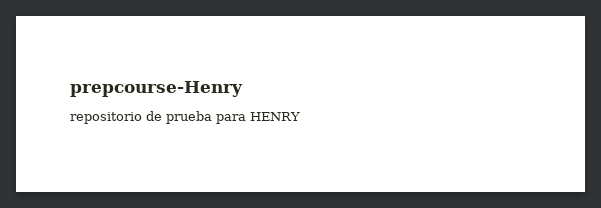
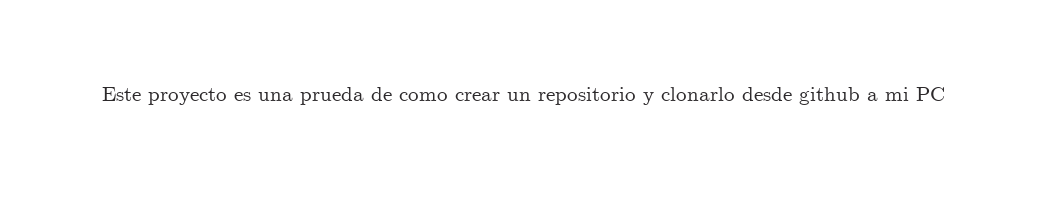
[70,81,243,97] [70,111,300,124] prepcourse-Henry // repositorio de prueba para HENRY -> [102,87,945,105] Este proyecto es una prueda de como crear un repositorio y clonarlo desde github a mi PC

